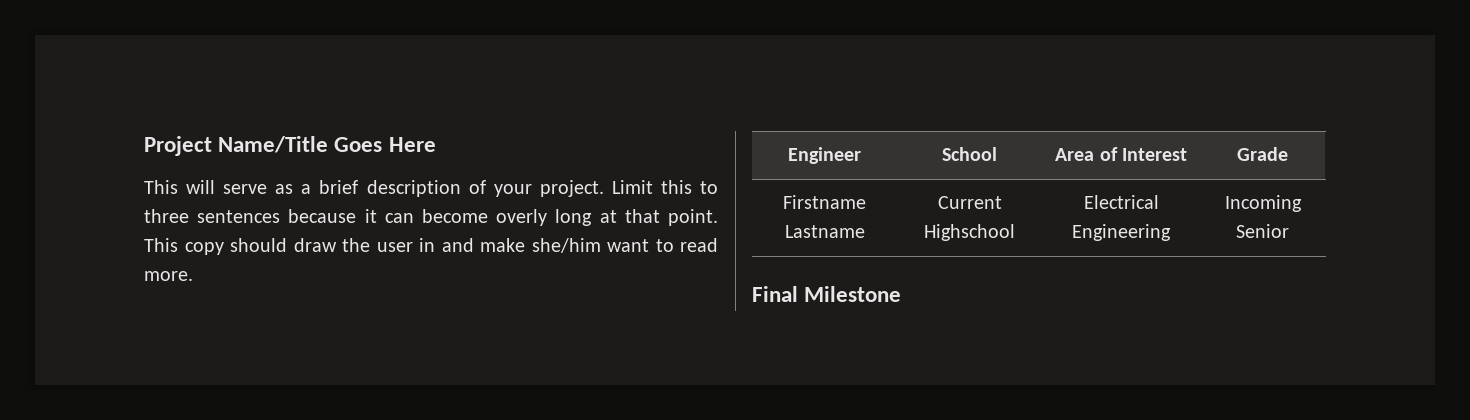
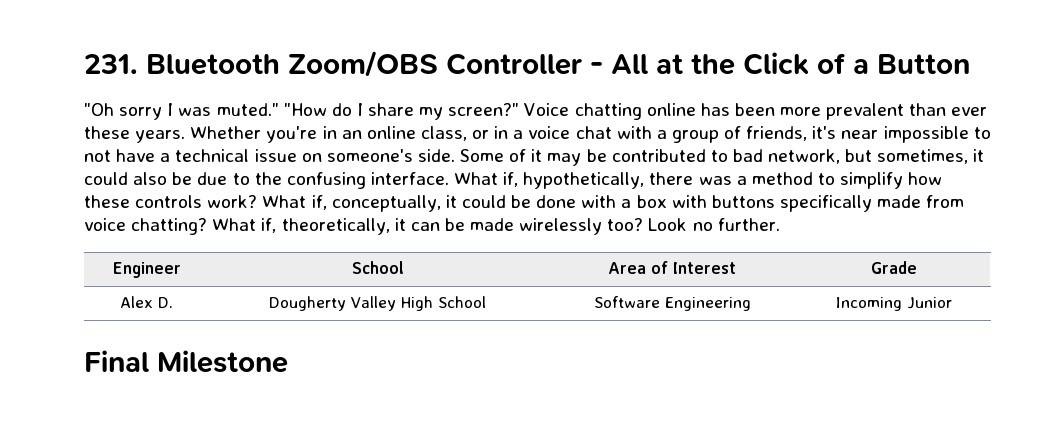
[144,136,436,156] [144,180,718,197] [144,209,718,226] [144,238,718,255] [144,271,193,281] Project Name/Title Goes Here // This will serve as a brief description of your project. Limit this to three sentences because it can become overly long at that point. This copy should draw the user in and make she/him want to read more. -> [84,50,970,77] [84,103,988,120] [84,126,991,143] [84,149,985,166] [84,172,943,189] [84,195,965,212] [84,218,780,235] 231. Bluetooth Zoom/OBS Controller - All at the Click of a Button // "Oh sorry I was muted." "How do I share my screen?" Voice chatting online has been more prevalent than ever these years. Whether you're in an online class, or in a voice chat with a group of friends, it's near impossible to not have a technical issue on someone's side. Some of it may be contributed to bad network, but sometimes, it could also be due to the confusing interface. What if, hypothetically, there was a method to simplify how these controls work? What if, conceptually, it could be done with a box with buttons specifically made from voice chatting? What if, theoretically, it can be made wirelessly too? Look no further.
[783,195,866,209] [784,225,865,238] [937,196,1002,209] [924,224,1015,241] [1083,195,1159,209] Firstname Lastname | Current Highschool | Electrical -> [120,296,173,308] [269,296,486,311] [593,296,660,308] Alex D. | Dougherty Valley High School | Software
[1236,224,1289,238] Senior -> [907,297,952,309] Junior

